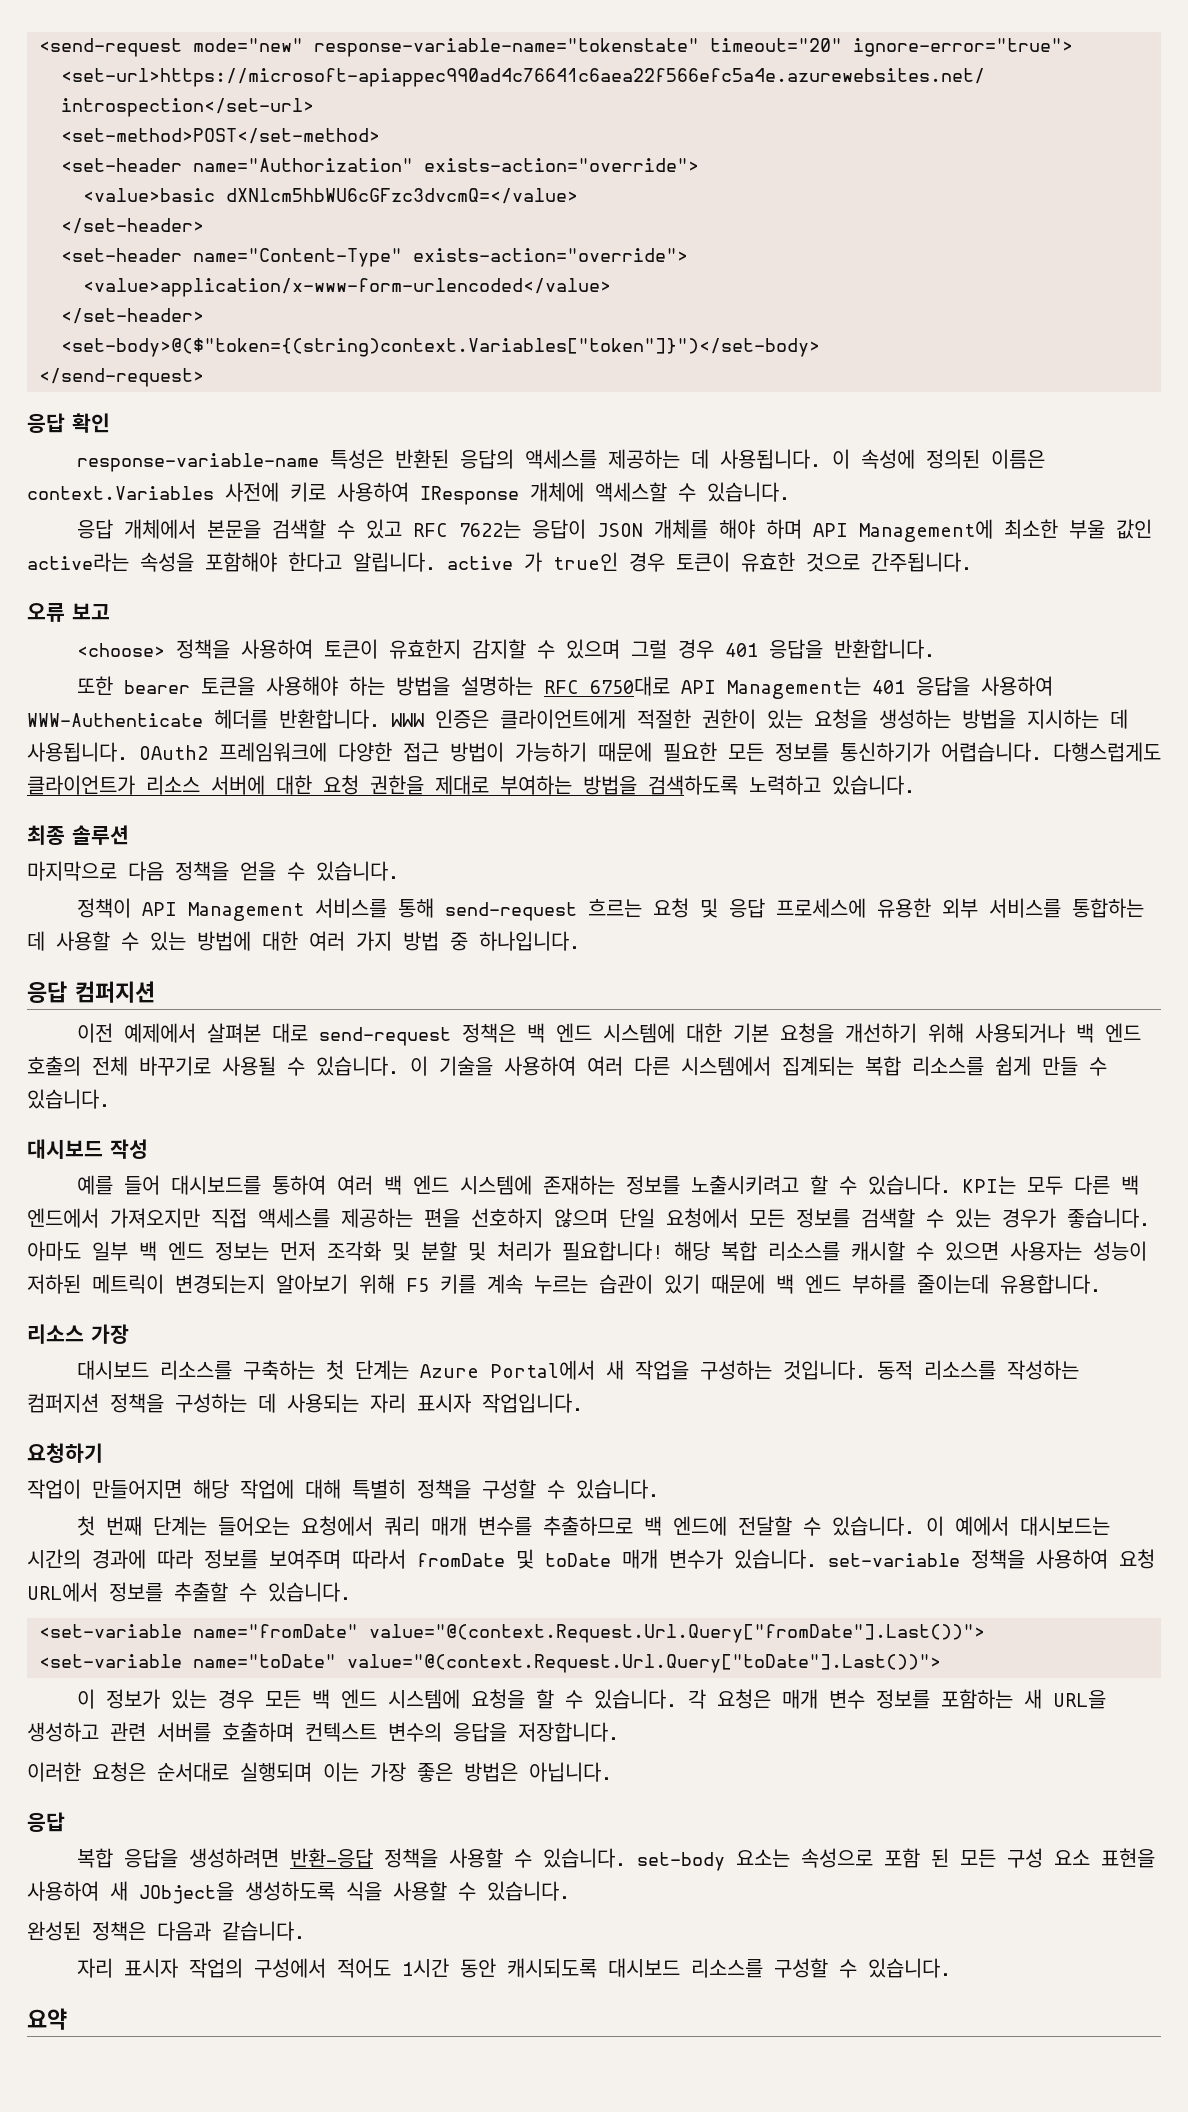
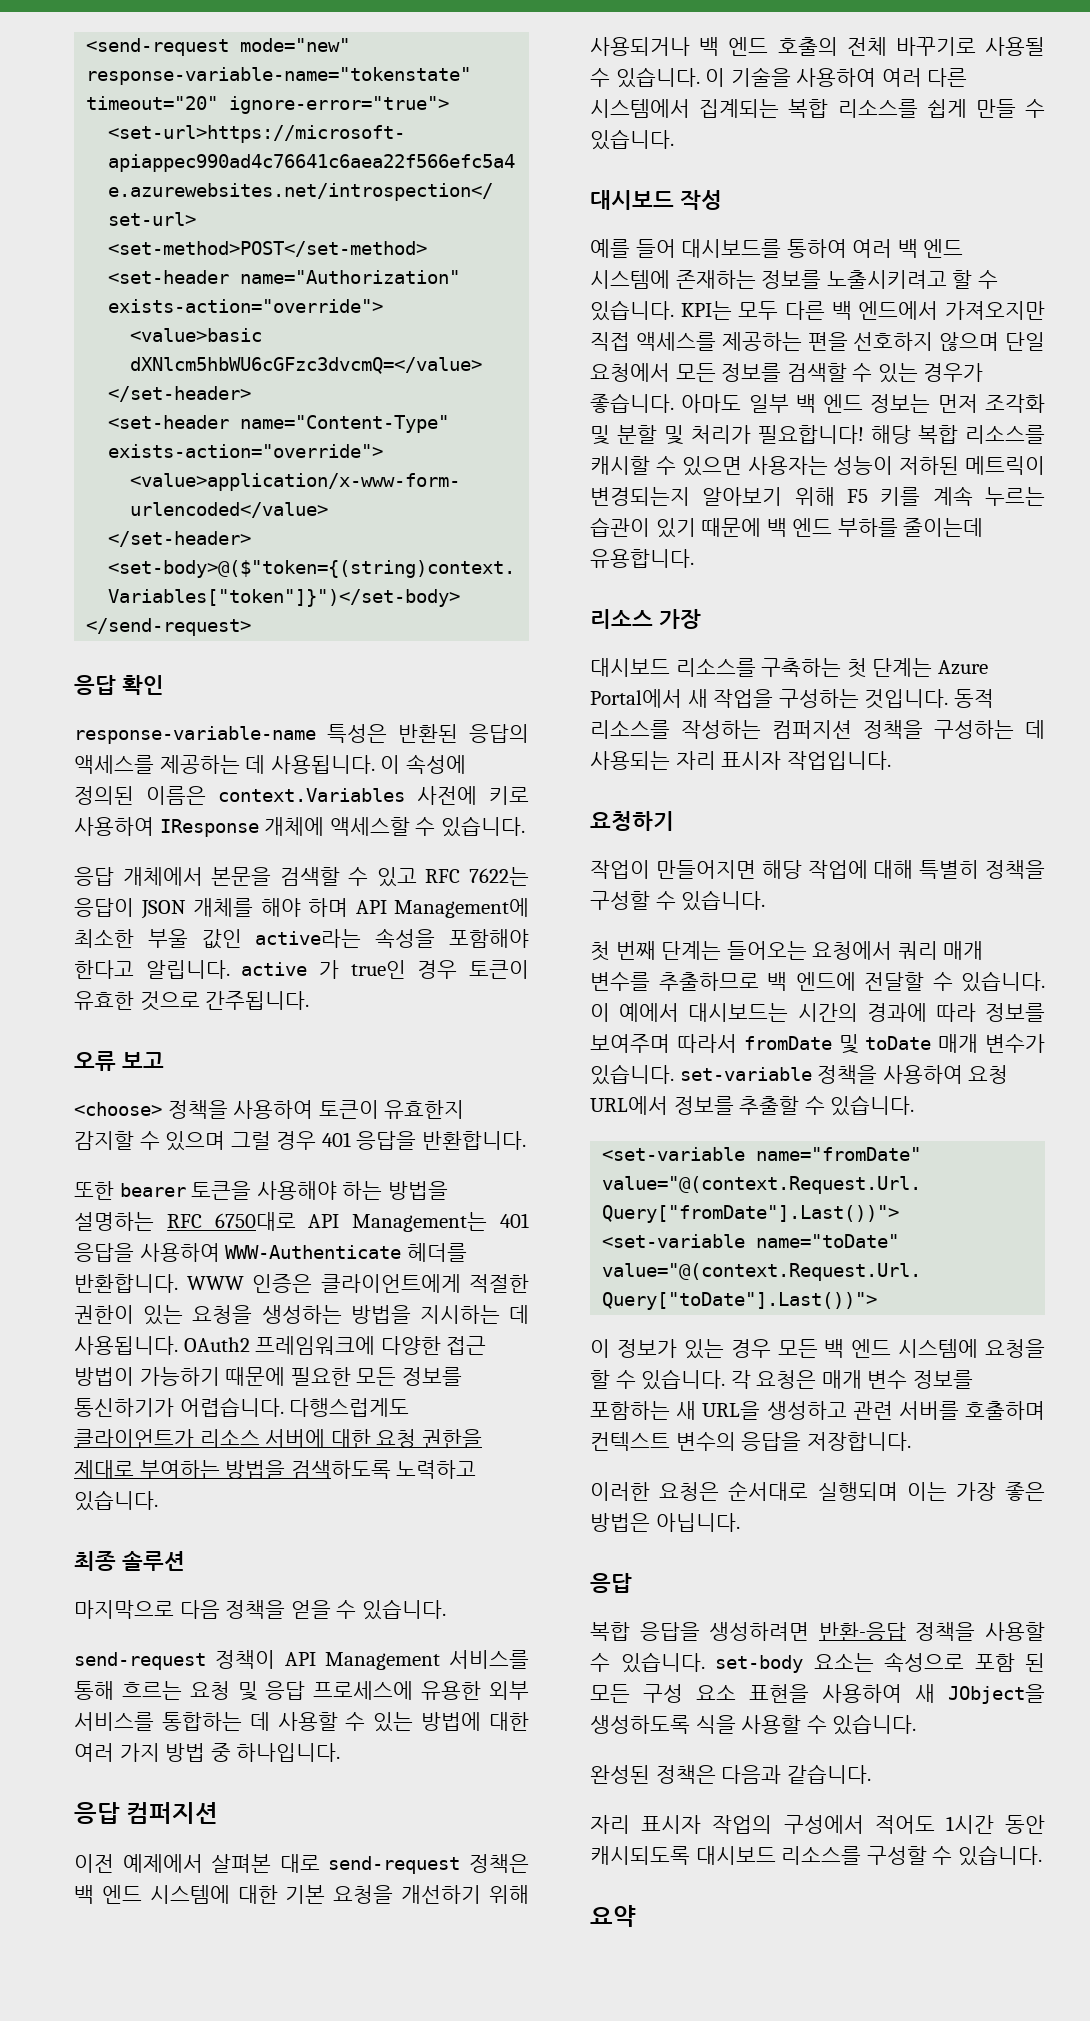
(399, 871) none -> [74,1652,206,1670] send-request
[444,902,577,921] send-request -> (114, 1690) none

